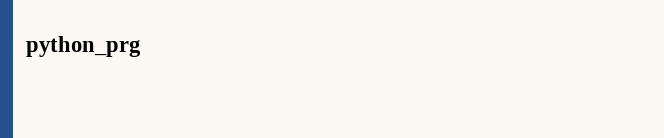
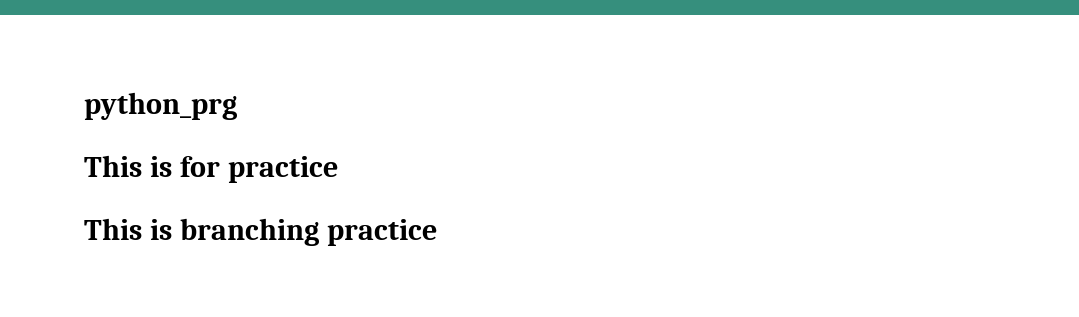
(141, 46) none -> [84,155,338,183] [84,218,437,246] // This is for practice // This is branching practice

